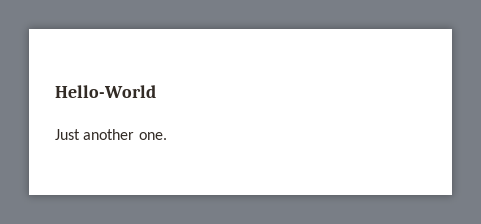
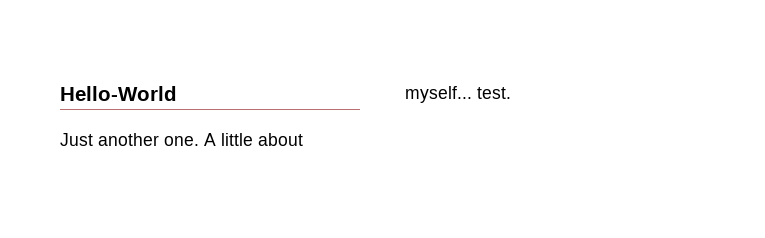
(167, 136) none -> [204,133,303,146] [405,86,511,103] A little about myself... test.

